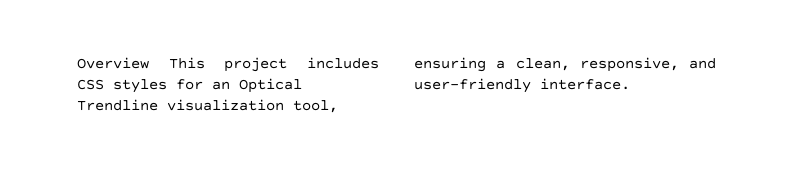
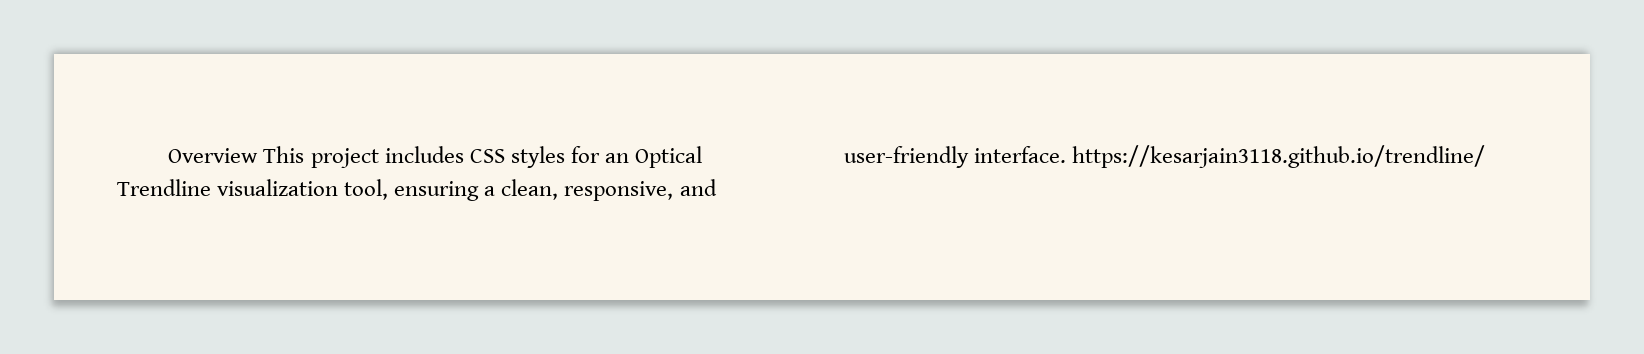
(630, 84) none -> [1072,145,1486,168] https://kesarjain3118.github.io/trendline/

